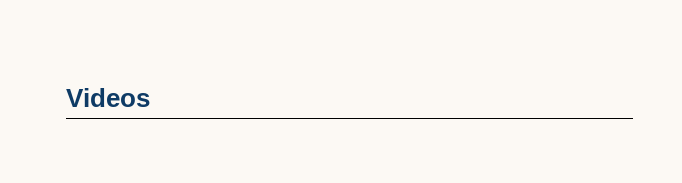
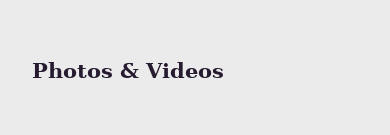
(66, 97) none -> [32,62,139,78] Photos &

